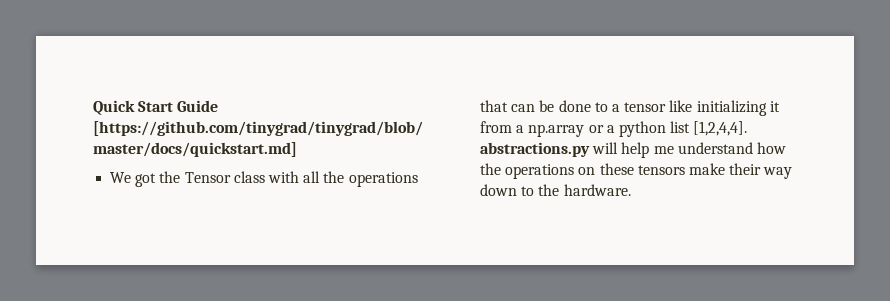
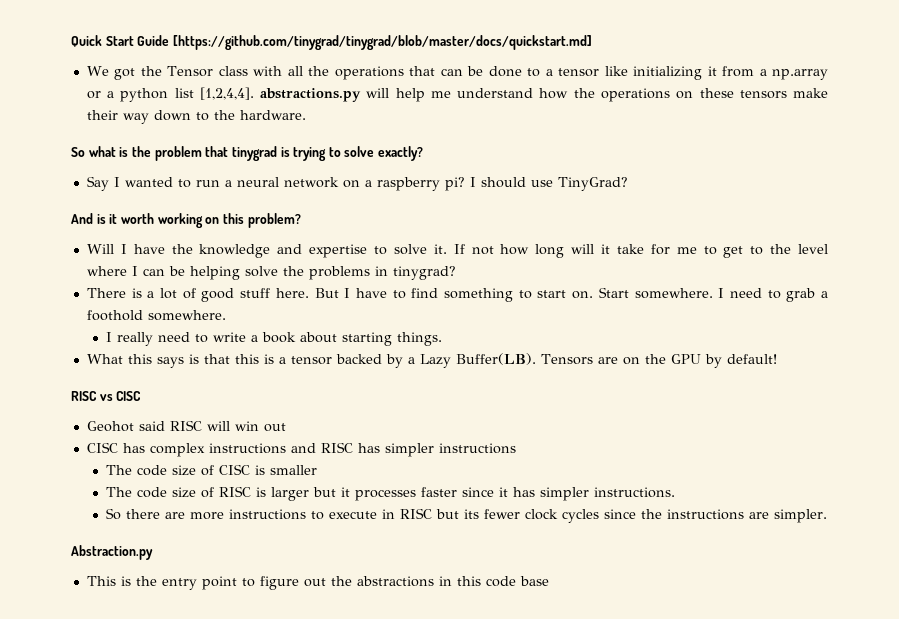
(631, 190) none -> [71,146,424,161] [86,176,628,191] [71,213,301,228] [86,244,828,258] [86,266,456,280] [86,287,829,302] [86,310,226,321] [106,332,443,346] [86,353,777,368] [71,391,142,401] [86,420,286,432] [86,442,516,457] [106,464,318,476] [106,486,676,501] [106,508,828,523] [71,545,153,560] [86,576,549,590] // So what is the problem that tinygrad is trying to solve exactly? // Say I wanted to run a neural network on a raspberry pi? I should use TinyGrad? // And is it worth working on this problem? // Will I have the knowledge and expertise to solve it. If not how long will it take for me to get to the level where I can be helping solve the problems in tinygrad? // There is a lot of good stuff here. But I have to find something to start on. Start somewhere. I need to grab a foothold somewhere. // I really need to write a book about starting things. // What this says is that this is a tensor backed by a Lazy Buffer(LB). Tensors are on the GPU by default! // RISC vs CISC // Geohot said RISC will win out // CISC has complex instructions and RISC has simpler instructions // The code size of CISC is smaller // The code size of RISC is larger but it processes faster since it has simpler instructions. // So there are more instructions to execute in RISC but its fewer clock cycles since the instructions are simpler. // Abstraction.py // This is the entry point to figure out the abstractions in this code base

